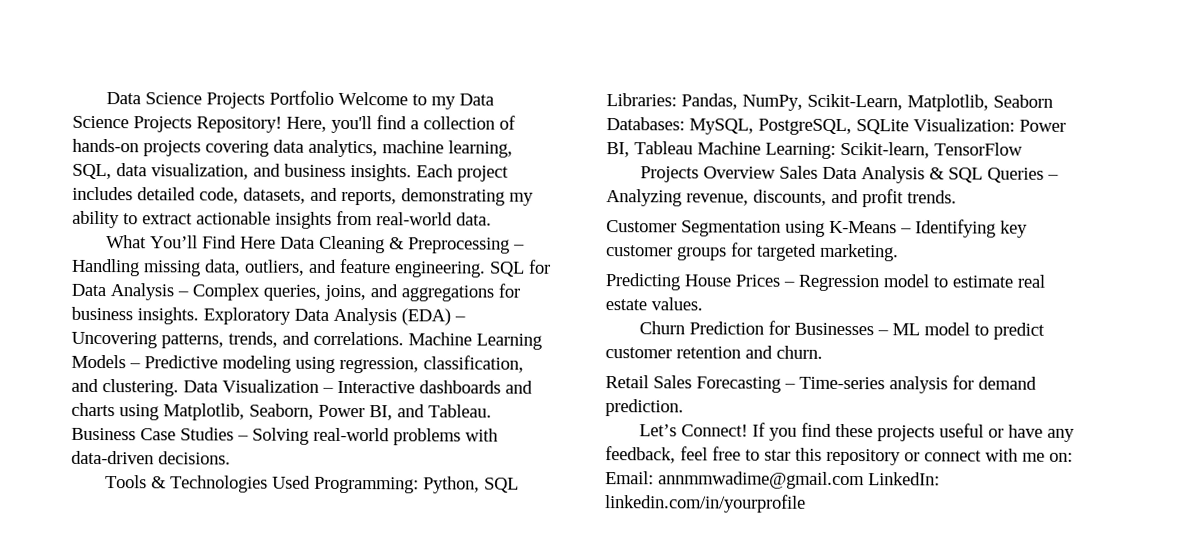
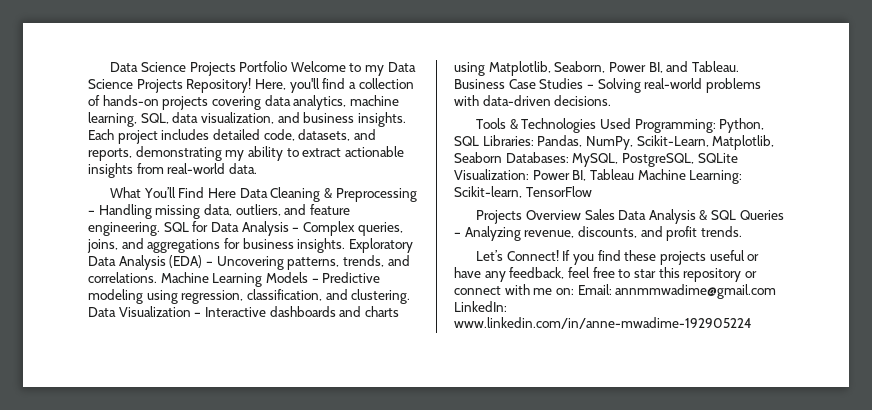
[606,219,1028,238] [606,242,899,262] [605,273,1045,292] [605,297,703,311] [639,320,1046,340] [605,345,823,359] [605,375,1037,394] [605,399,684,417] // Customer Segmentation using K-Means – Identifying key customer groups for targeted marketing. // Predicting House Prices – Regression model to estimate real estate values. // Churn Prediction for Businesses – ML model to predict customer retention and churn. // Retail Sales Forecasting – Time-series analysis for demand prediction. -> (742, 231) none
[605,494,806,513] linkedin.com/in/yourprofile -> [454,317,752,329] www.linkedin.com/in/anne-mwadime-192905224

